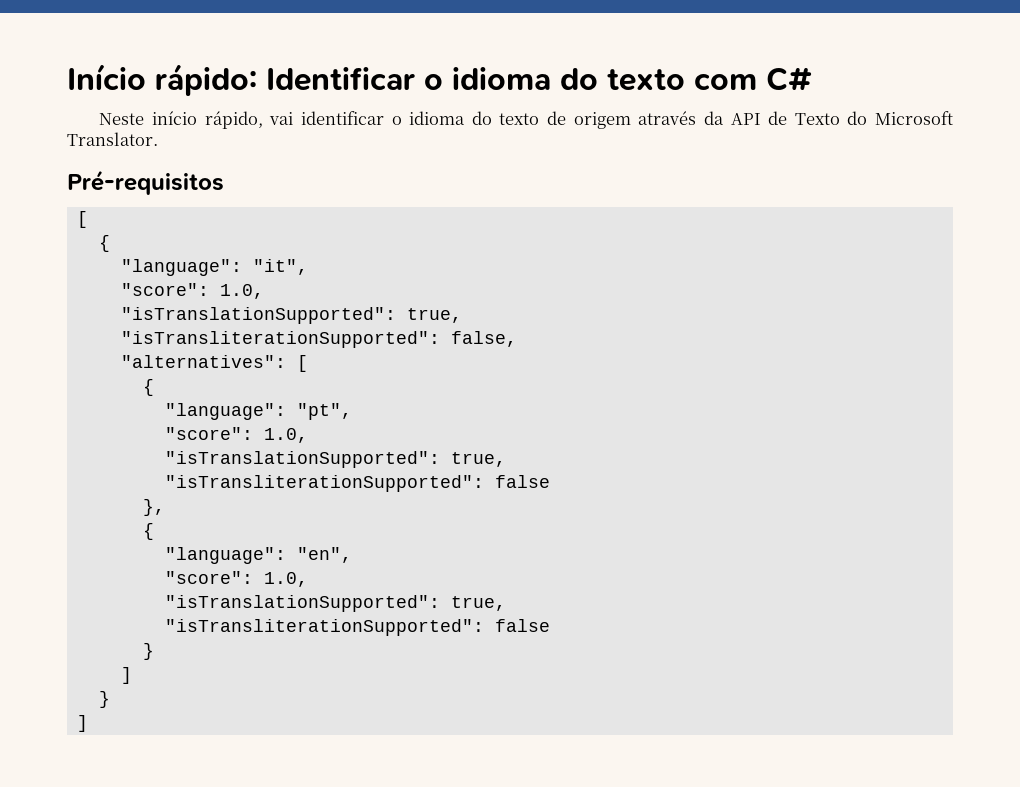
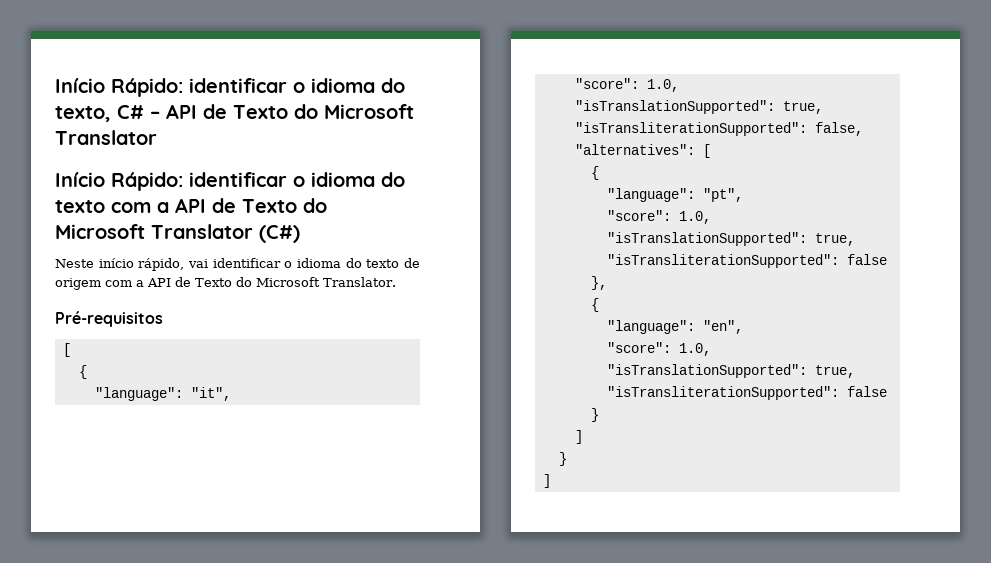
[67,63,415,96] Início rápido: Identificar -> [55,78,405,97] [55,104,414,122] [55,130,157,145] [55,172,287,191] Início Rápido: identificar o idioma do texto, C# – API de Texto do Microsoft Translator // Início Rápido: identificar
[766,67,812,91] C# -> [157,198,327,213] [55,224,300,243] a API de Texto do Microsoft Translator (C#)
[638,111,724,125] através da -> [105,280,144,287] com a

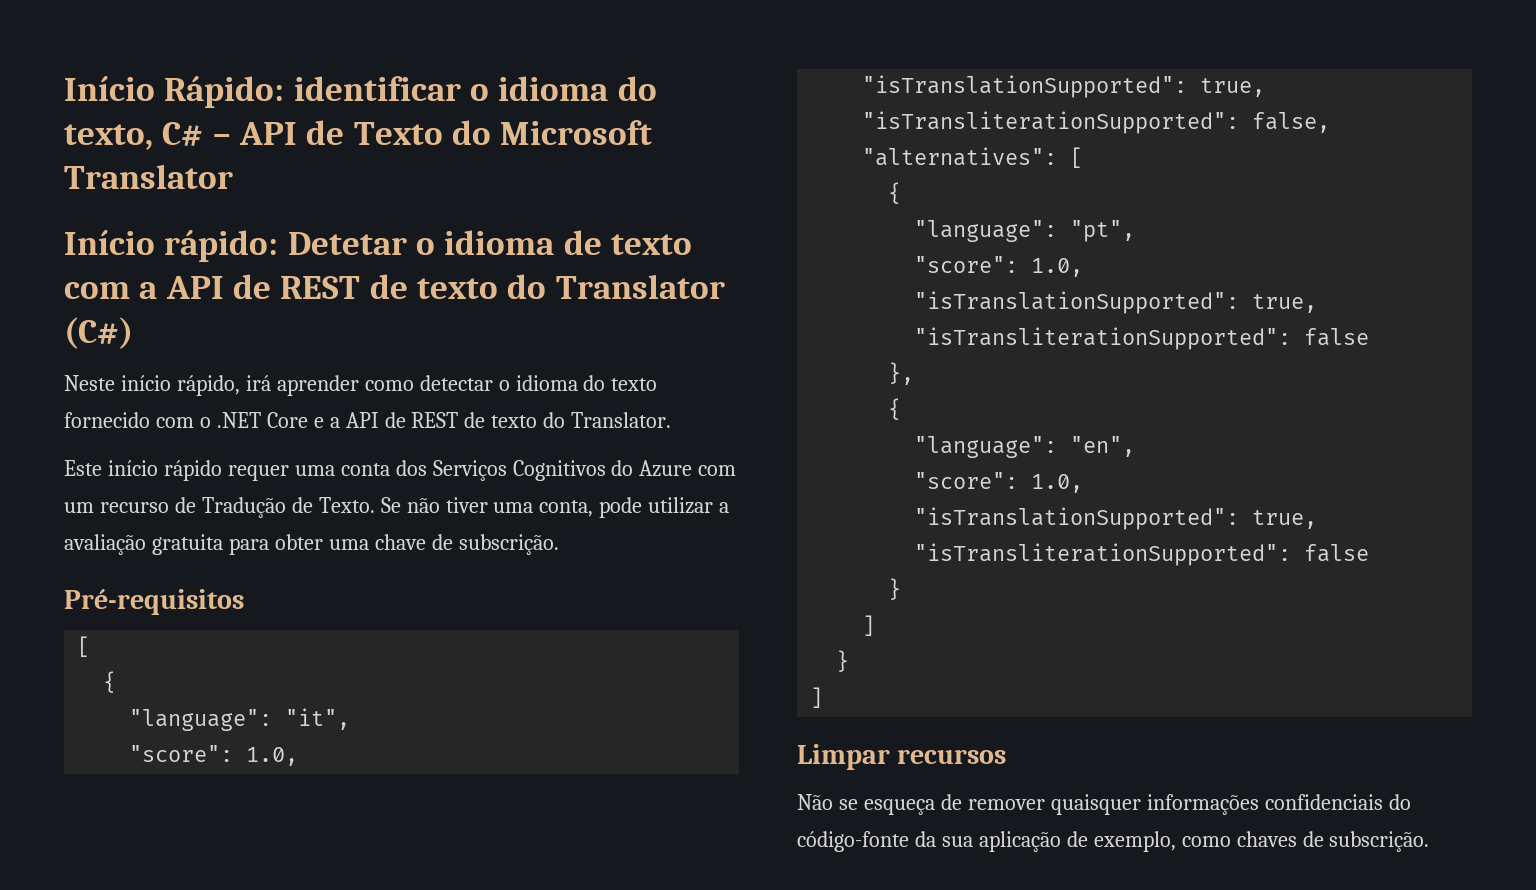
[111,172,405,191] Rápido: identificar o idioma do -> [164,230,602,262] rápido: Detetar o idioma de
[242,198,327,213] [55,224,145,239] Texto do Microsoft -> [280,274,547,299] REST de texto do
[187,258,420,268] [55,277,396,290] vai identificar o idioma do texto de origem com a API de Texto do Microsoft Translator. -> [245,375,658,396] [64,412,672,428] [64,460,737,481] [64,497,730,518] [64,534,559,555] irá aprender como detectar o idioma do texto fornecido com o .NET Core e a API de REST de texto do Translator. // Este início rápido requer uma conta dos Serviços Cognitivos do Azure com um recurso de Tradução de Texto. Se não tiver uma conta, pode utilizar a avaliação gratuita para obter uma chave de subscrição.
(551, 481) none -> [797,744,1007,770] [797,794,1411,815] [797,831,1430,852] // Limpar recursos // Não se esqueça de remover quaisquer informações confidenciais do código-fonte da sua aplicação de exemplo, como chaves de subscrição.

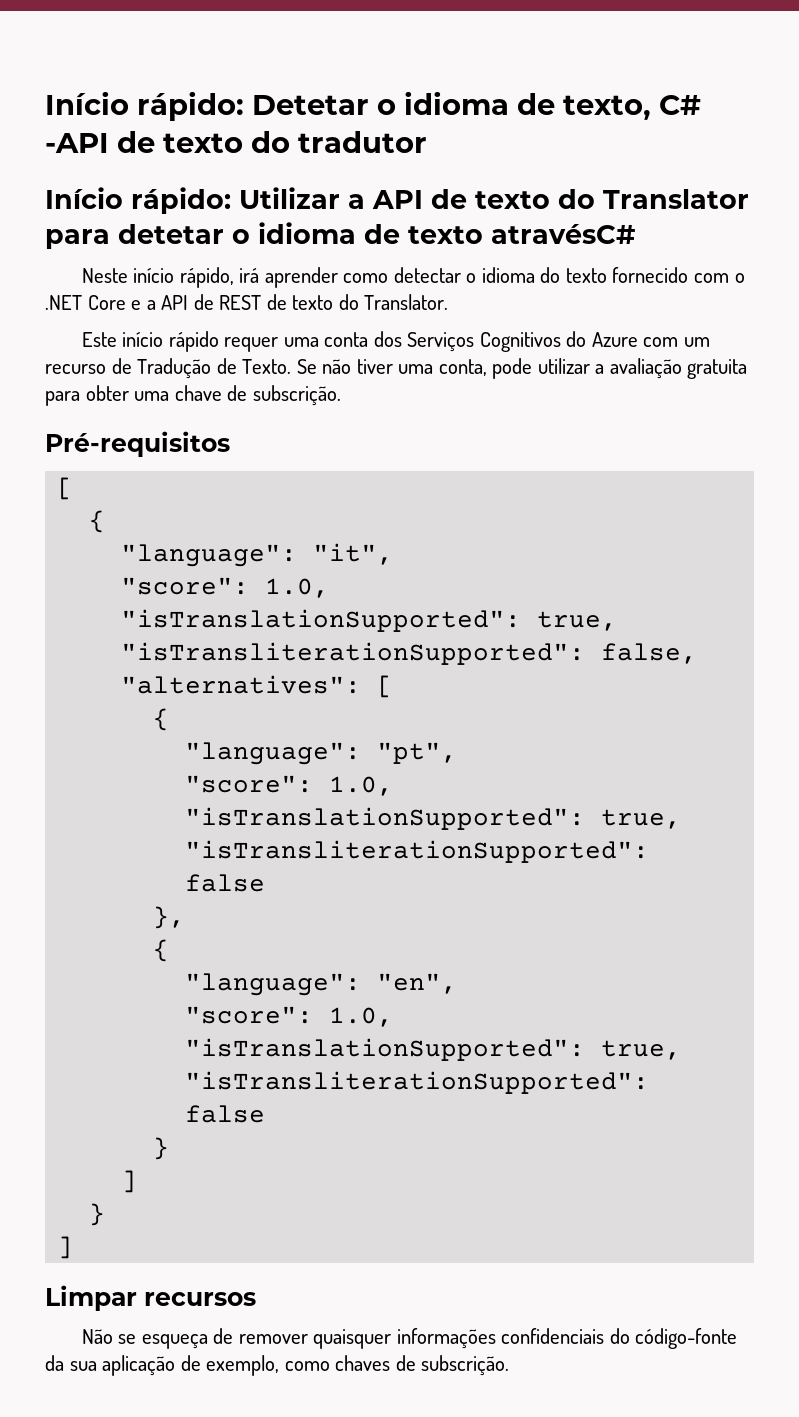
[64,76,657,108] [64,120,653,150] [64,164,233,189] [64,230,155,255] Início Rápido: identificar o idioma do texto, C# – API de Texto do Microsoft Translator // Início -> [45,91,129,115] Início
[610,234,692,255] [64,274,408,299] texto com a API de REST de -> [563,95,701,120] [45,131,427,153] [45,187,467,214] texto, C# -API de texto do tradutor // Início rápido: Utilizar a API de
[64,317,133,349] (C#) -> [45,222,635,249] para detetar o idioma de texto atravésC#

